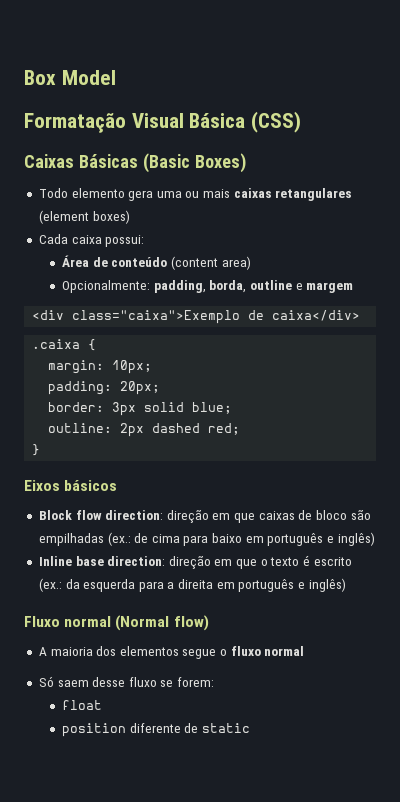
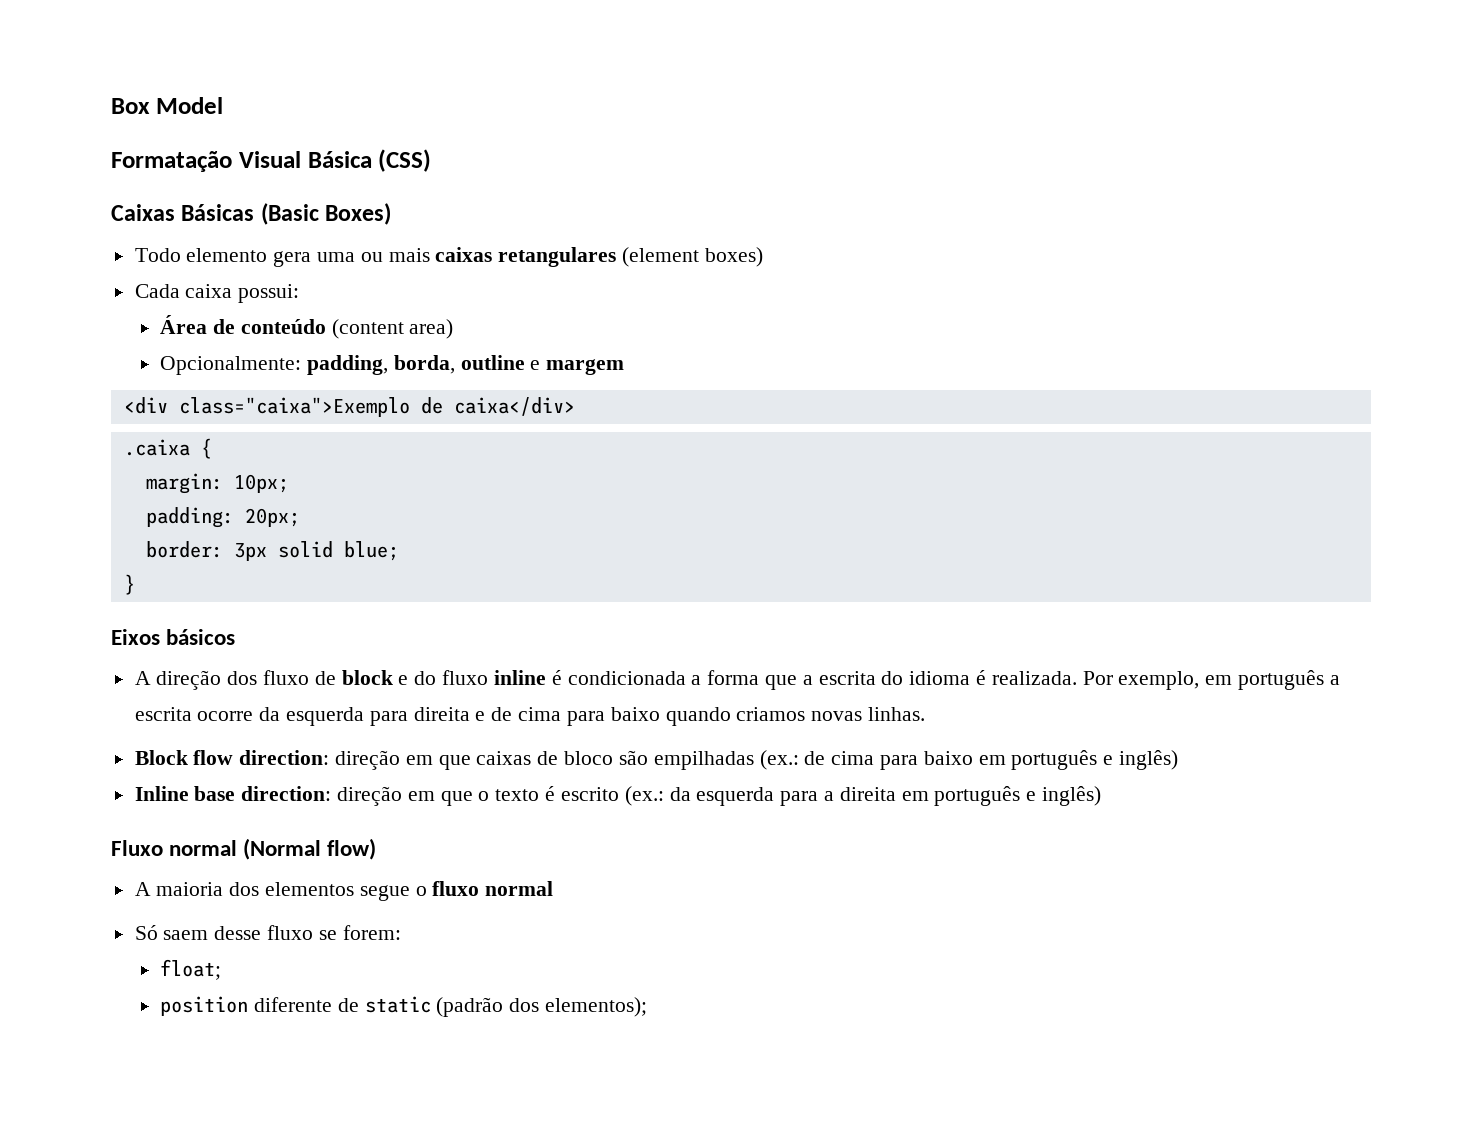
[48,423,241,437] // outline: 2px dashed red; -> (399, 551) none
(118, 485) none -> [134,670,1340,690] [134,707,925,726] // A direção dos fluxo de block e do fluxo inline é condicionada a forma que a escrita do idioma é realizada. Por exemplo, em português a escrita ocorre da esquerda para direita e de cima para baixo quando criamos novas linhas.
[62,700,103,710] float -> [160,959,222,980] float;
(251, 728) none -> [436,997,647,1017] (padrão dos elementos);

